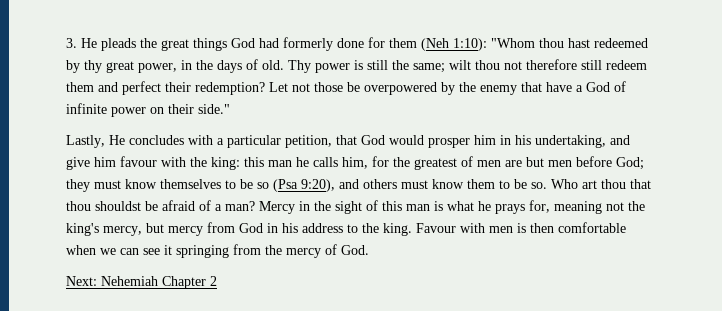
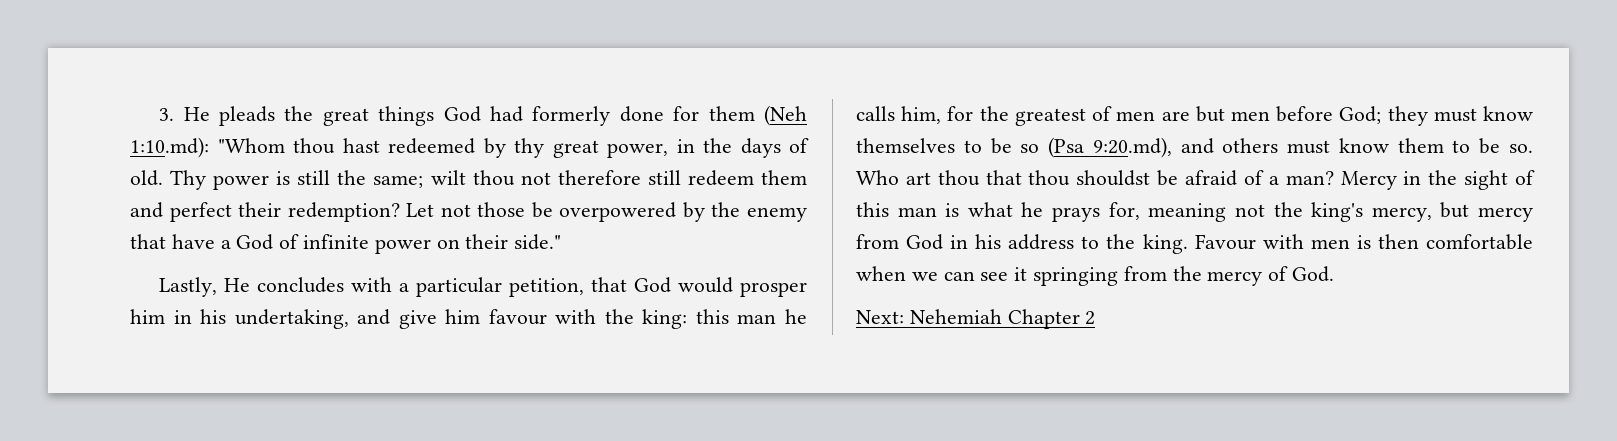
[453,38,487,51] 1:10): -> [130,137,209,158] 1:10.md):
[301,179,335,192] 9:20), -> [1092,137,1172,158] 9:20.md),

